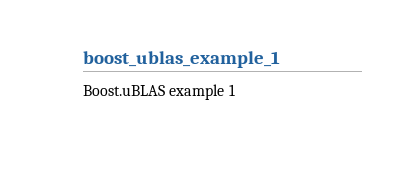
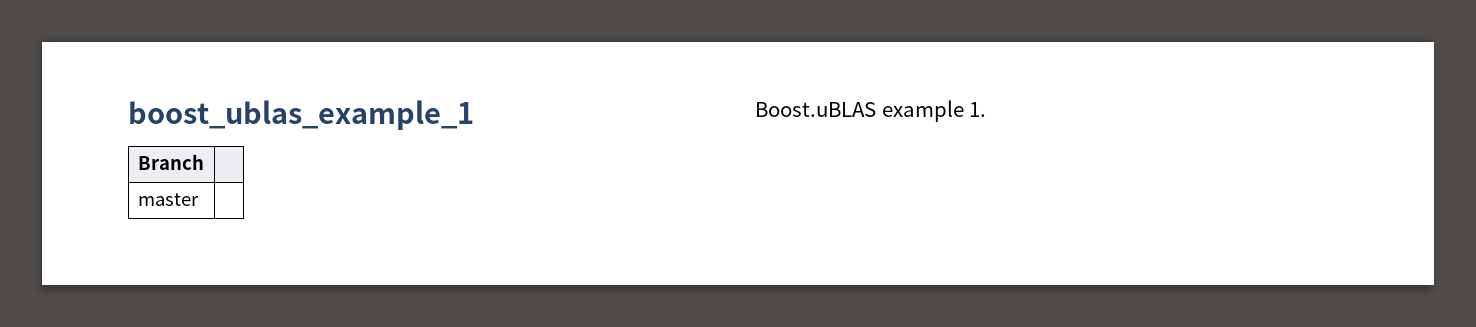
(280, 59) none -> [137,154,204,170] [137,193,199,206] // Branch | // master |
[228,84,235,96] 1 -> [969,102,987,117] 1.

